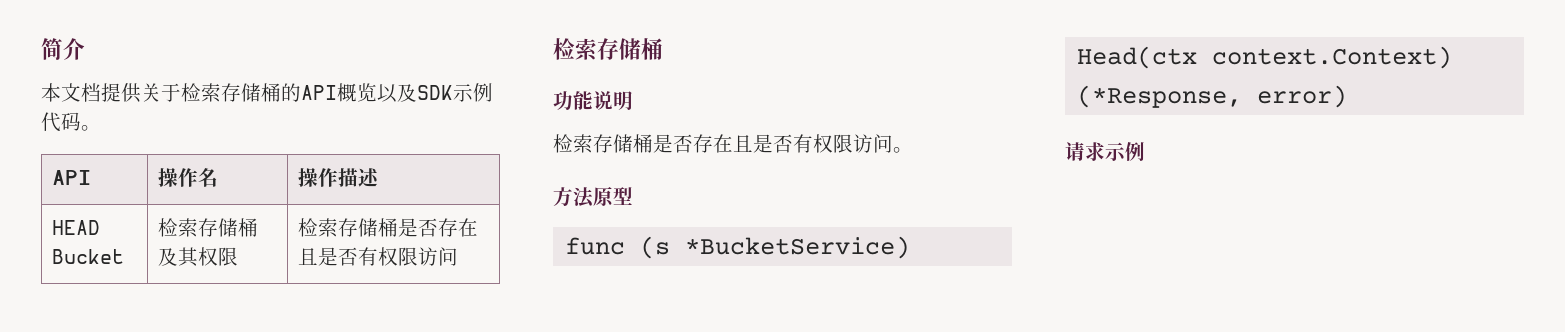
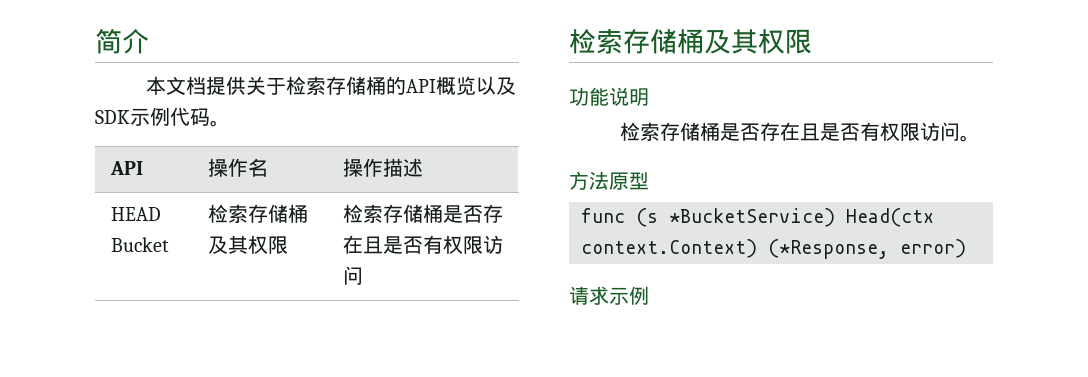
(663, 49) none -> [704,29,812,54] 及其权限

